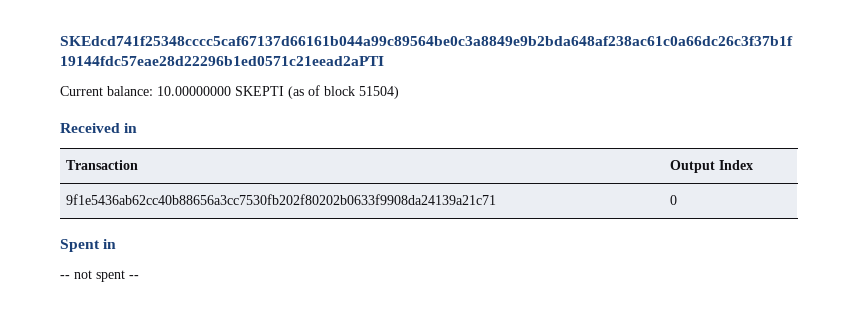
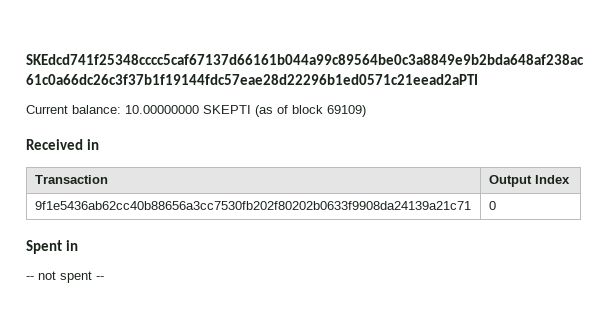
[359,86,399,99] 51504) -> [327,105,366,117] 69109)

